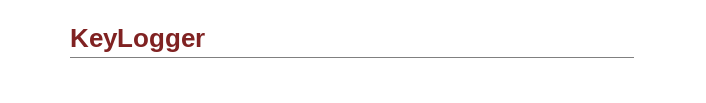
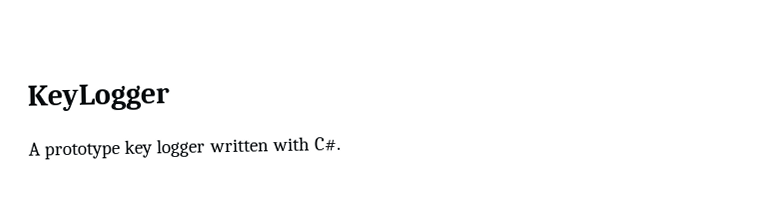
(205, 40) none -> [28,136,341,160] // A prototype key logger written with C#.

